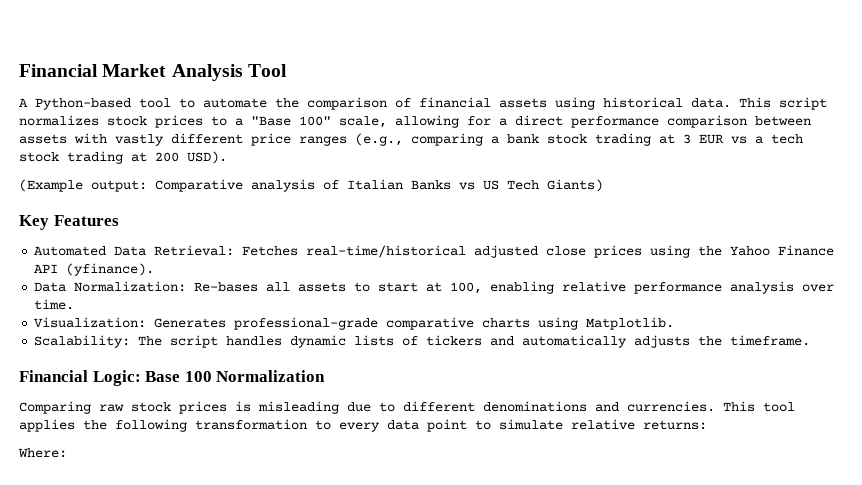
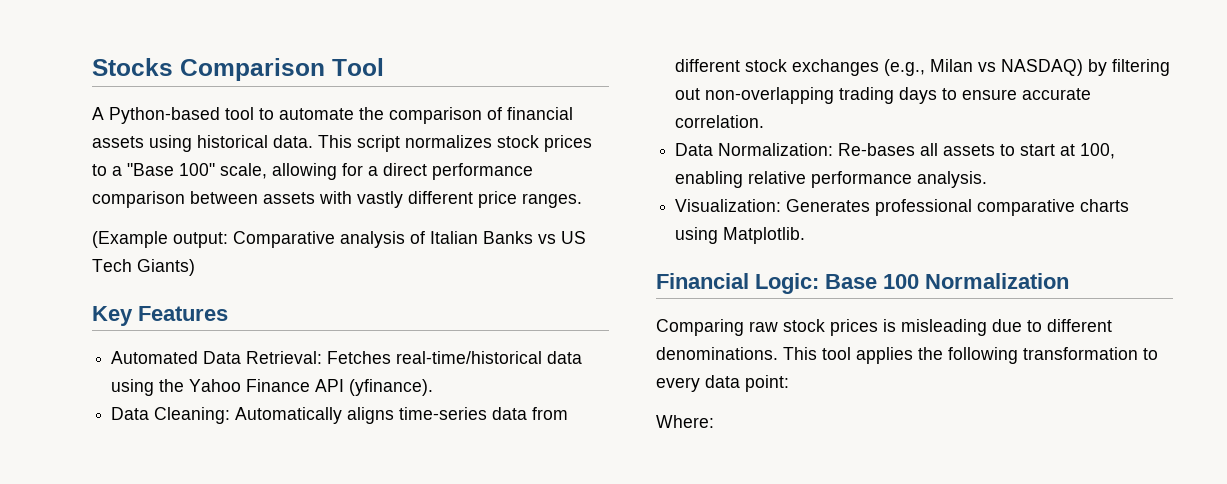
[19,64,243,81] Financial Market Analysis -> [92,58,325,81] Stocks Comparison
[299,133,803,146] [19,151,227,164] ranges (e.g., comparing a bank stock trading at 3 EUR vs a tech stock trading at 200 USD). -> [522,193,582,208] ranges.
[474,245,643,258] adjusted close prices -> [547,351,583,364] data
(155, 269) none -> [111,407,569,424] [675,59,1171,76] [675,87,1092,104] [675,115,765,128] // Data Cleaning: Automatically aligns time-series data from different stock exchanges (e.g., Milan vs NASDAQ) by filtering out non-overlapping trading days to ensure accurate correlation.
[730,281,835,294] [34,299,75,310] analysis over time. -> [917,171,988,188] analysis.
[234,317,379,330] professional-grade -> [875,199,973,216] professional
[34,335,811,348] // Scalability: The script handles dynamic lists of tickers and automatically adjusts the timeframe. -> (806, 235) none
[483,401,715,412] denominations and currencies. -> [656,347,778,360] denominations.
[427,419,707,432] point to simulate relative returns: -> [745,375,789,392] point:

